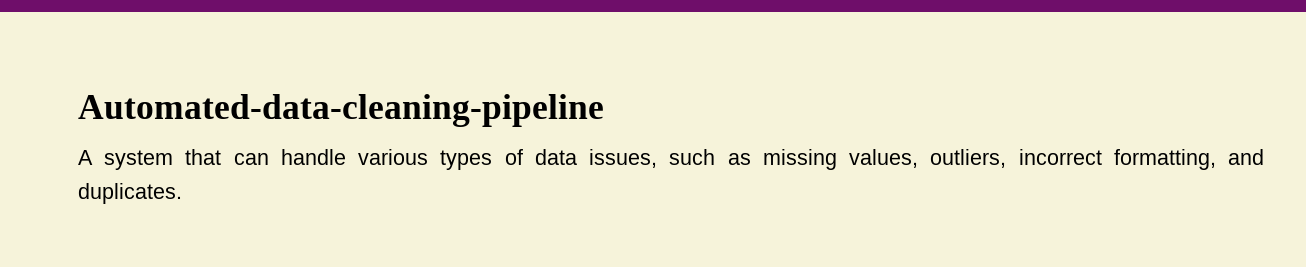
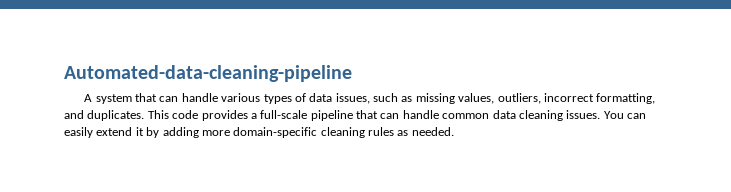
(182, 193) none -> [147,110,646,121] [64,127,454,138] This code provides a full-scale pipeline that can handle common data cleaning issues. You can easily extend it by adding more domain-specific cleaning rules as needed.

